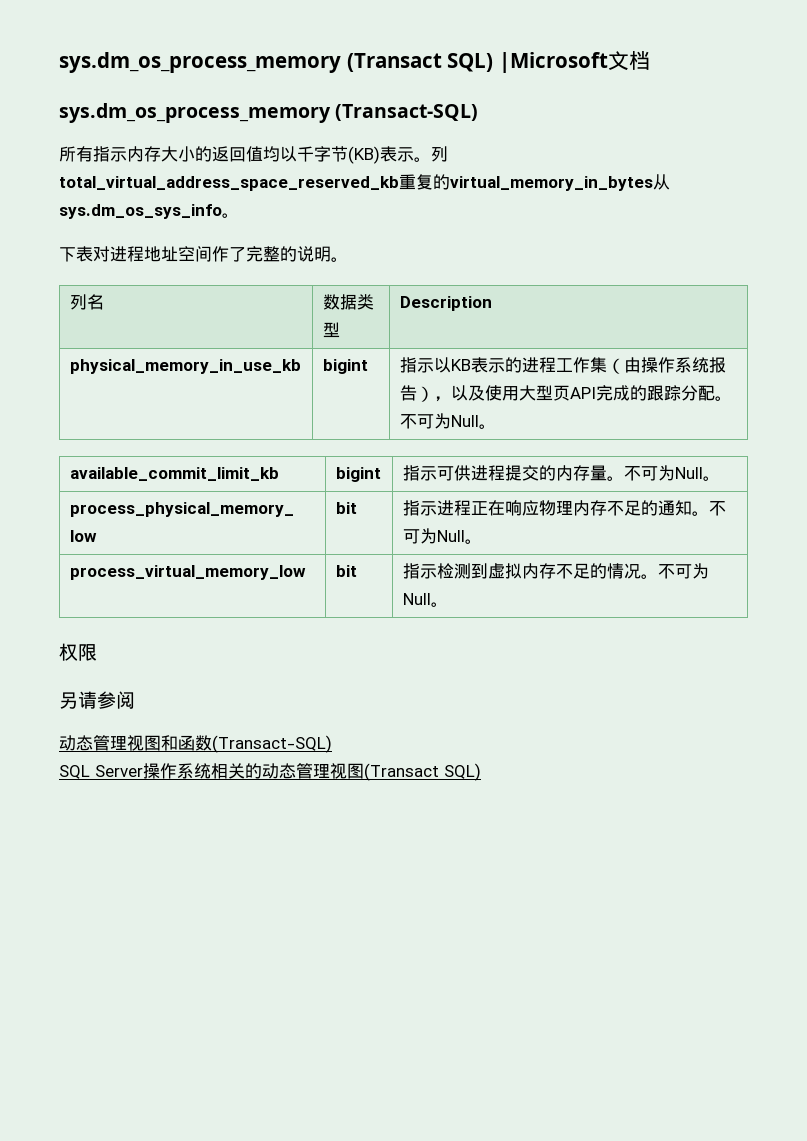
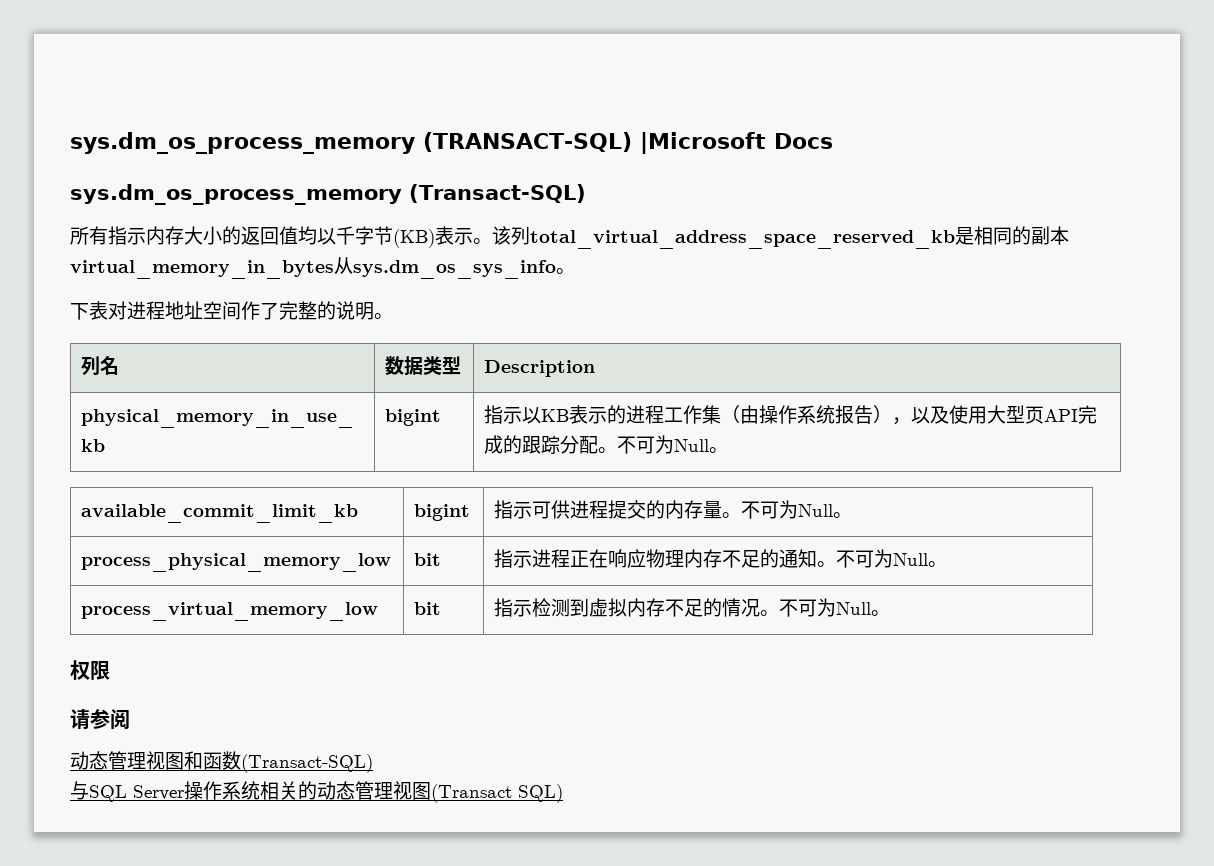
[59,51,650,73] sys.dm_os_process_memory (Transact SQL) |Microsoft文档 -> [70,132,833,154] sys.dm_os_process_memory (TRANSACT-SQL) |Microsoft Docs
[431,146,448,162] [59,174,450,191] 列total_virtual_address_space_reserved_kb重复的 -> [492,226,1069,249] 该列total_virtual_address_space_reserved_kb是相同的副本
[59,692,78,709] 另 -> (110, 670) none
(332, 744) none -> [70,781,89,800] 与

